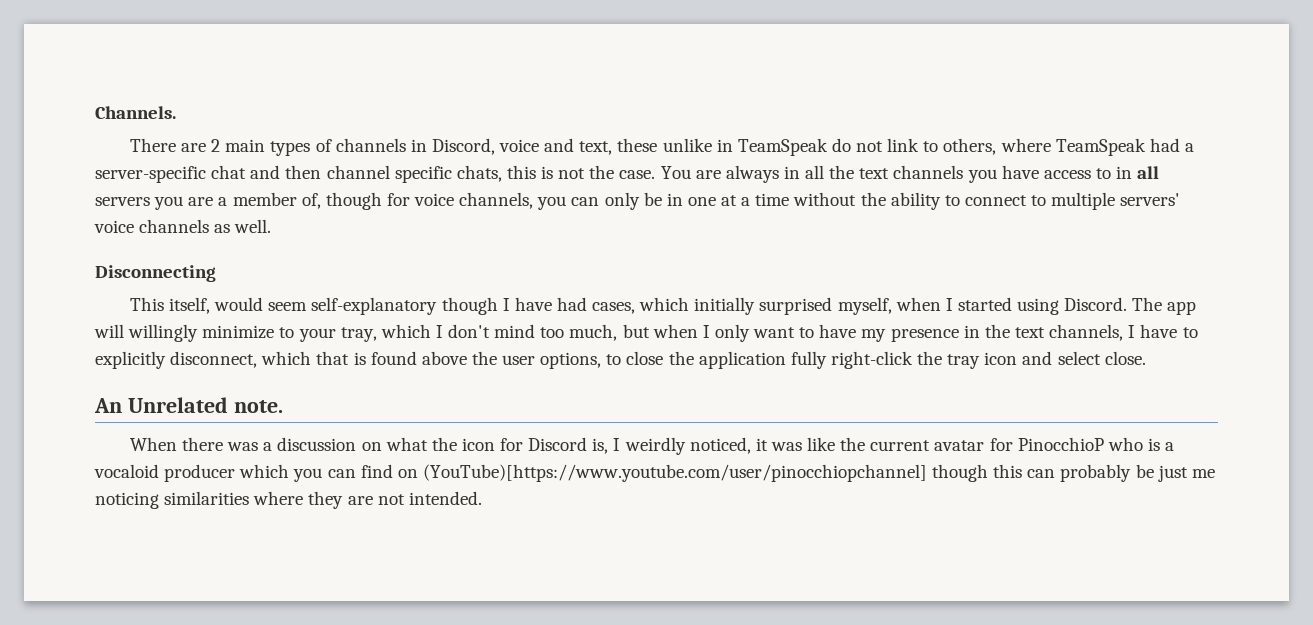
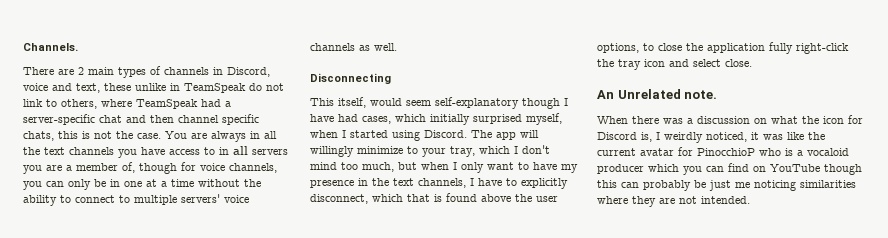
[422,464,927,482] (YouTube)[https://www.youtube.com/user/pinocchiopchannel] -> [770,164,820,172] YouTube

